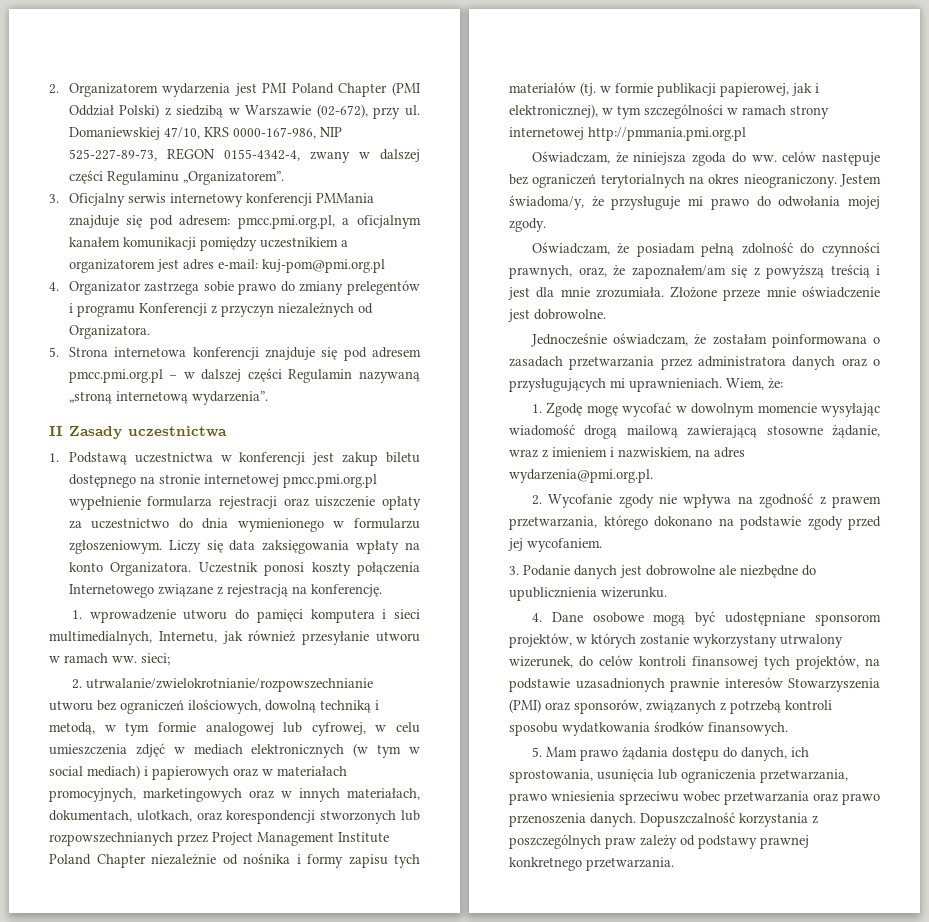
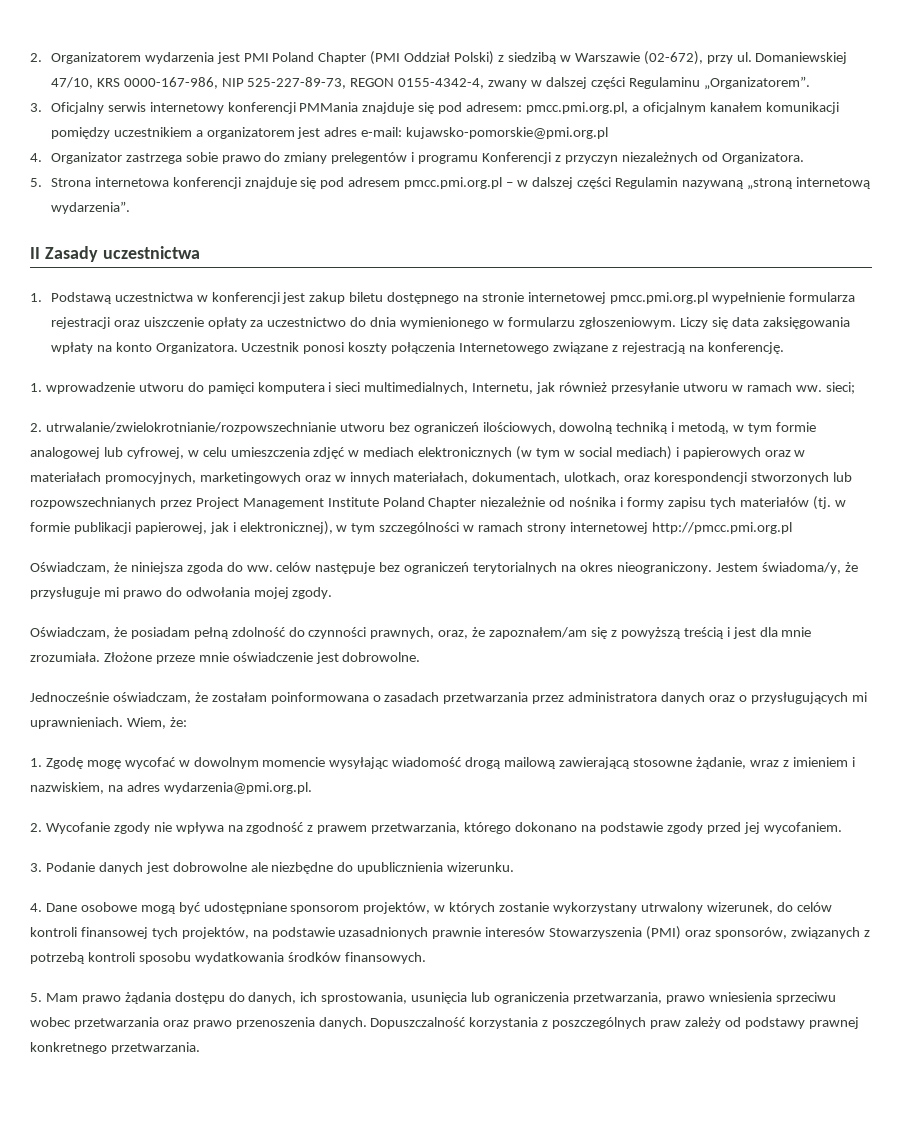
[261,259,385,273] kuj-pom@pmi.org.pl -> [406,127,609,139] kujawsko-pomorskie@pmi.org.pl
[588,127,746,141] http://pmmania.pmi.org.pl -> [651,522,792,534] http://pmcc.pmi.org.pl

